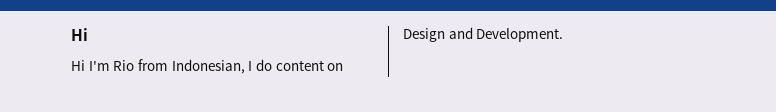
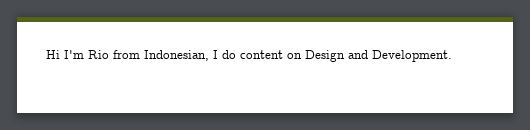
[71,28,88,41] [71,60,85,71] Hi // Hi -> [46,50,60,59] Hi

